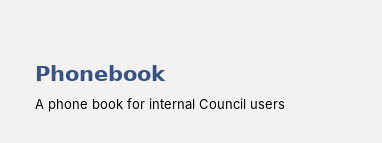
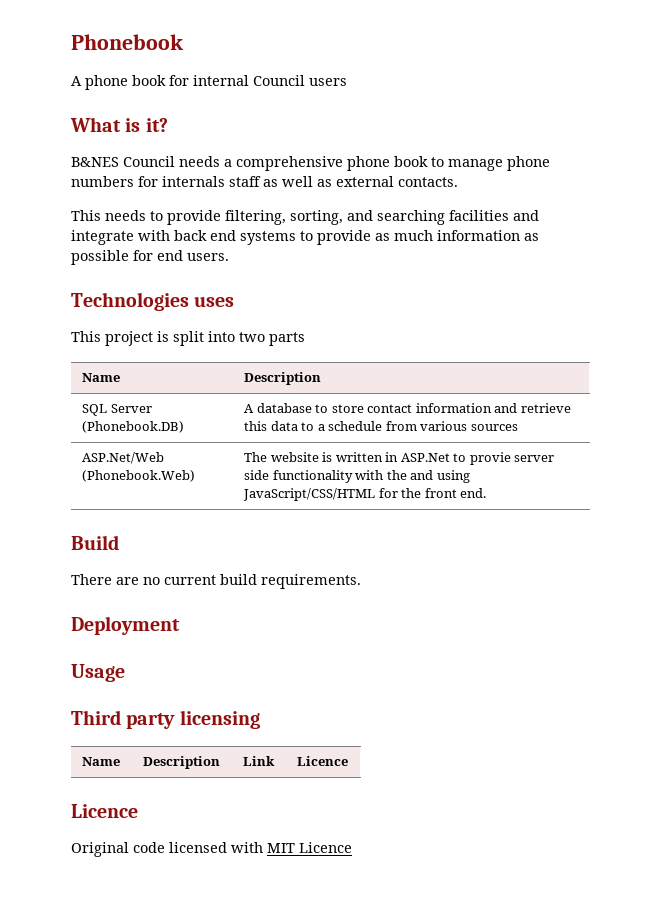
(285, 105) none -> [70,117,168,132] [71,156,550,171] [71,176,458,187] [71,210,539,225] [71,230,539,245] [71,250,229,265] [71,292,235,311] [71,331,305,346] [82,373,121,382] [244,372,322,385] [82,404,152,416] [82,421,185,433] [244,403,571,413] [244,421,518,431] [82,452,165,464] [82,470,196,482] [244,452,555,465] [244,470,470,483] [243,488,487,501] [71,535,119,550] [71,574,361,589] [71,616,180,635] [71,664,125,682] [71,710,260,729] [82,757,121,766] [143,756,221,769] [243,756,276,766] [297,756,349,766] [71,804,138,818] [71,842,352,857] // What is it? // B&NES Council needs a comprehensive phone book to manage phone numbers for internals staff as well as external contacts. // This needs to provide filtering, sorting, and searching facilities and integrate with back end systems to provide as much information as possible for end users. // Technologies uses // This project is split into two parts // Name | Description // SQL Server (Phonebook.DB) | A database to store contact information and retrieve this data to a schedule from various sources // ASP.Net/Web (Phonebook.Web) | The website is written in ASP.Net to provie server side functionality with the and using JavaScript/CSS/HTML for the front end. // Build // There are no current build requirements. // Deployment // Usage // Third party licensing // Name | Description | Link | Licence // Licence // Original code licensed with MIT Licence

